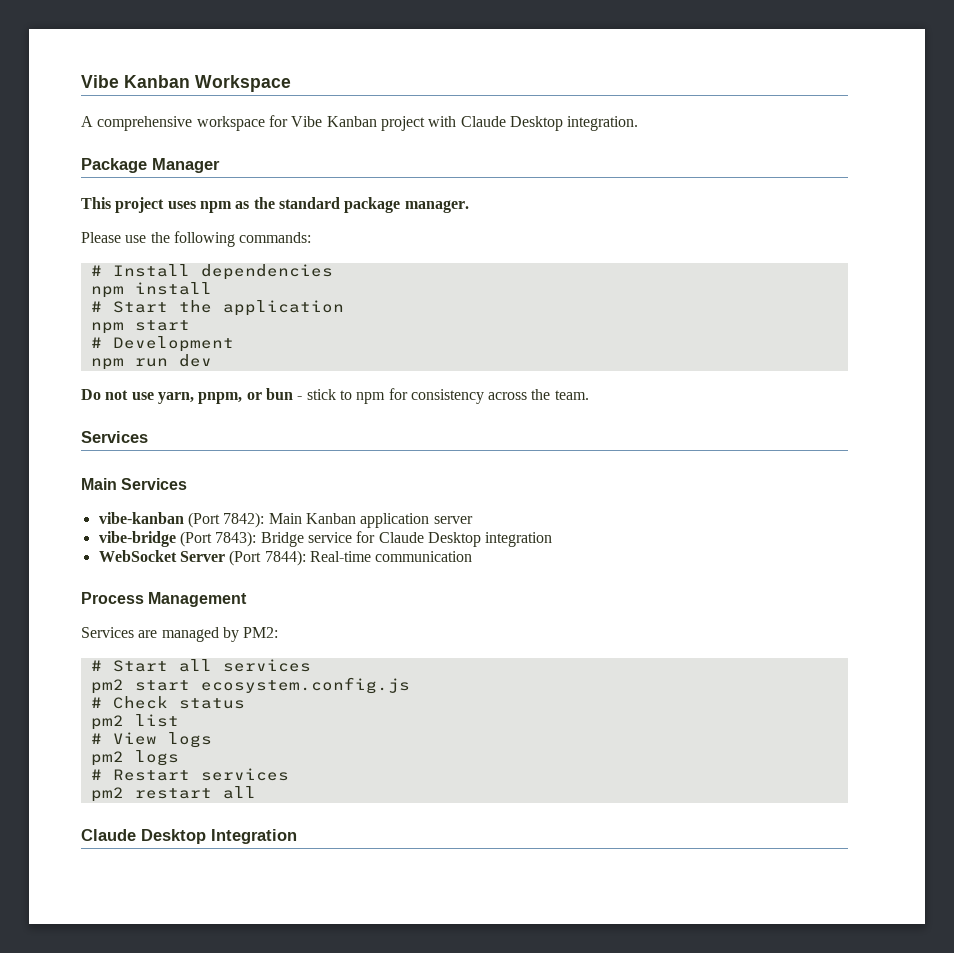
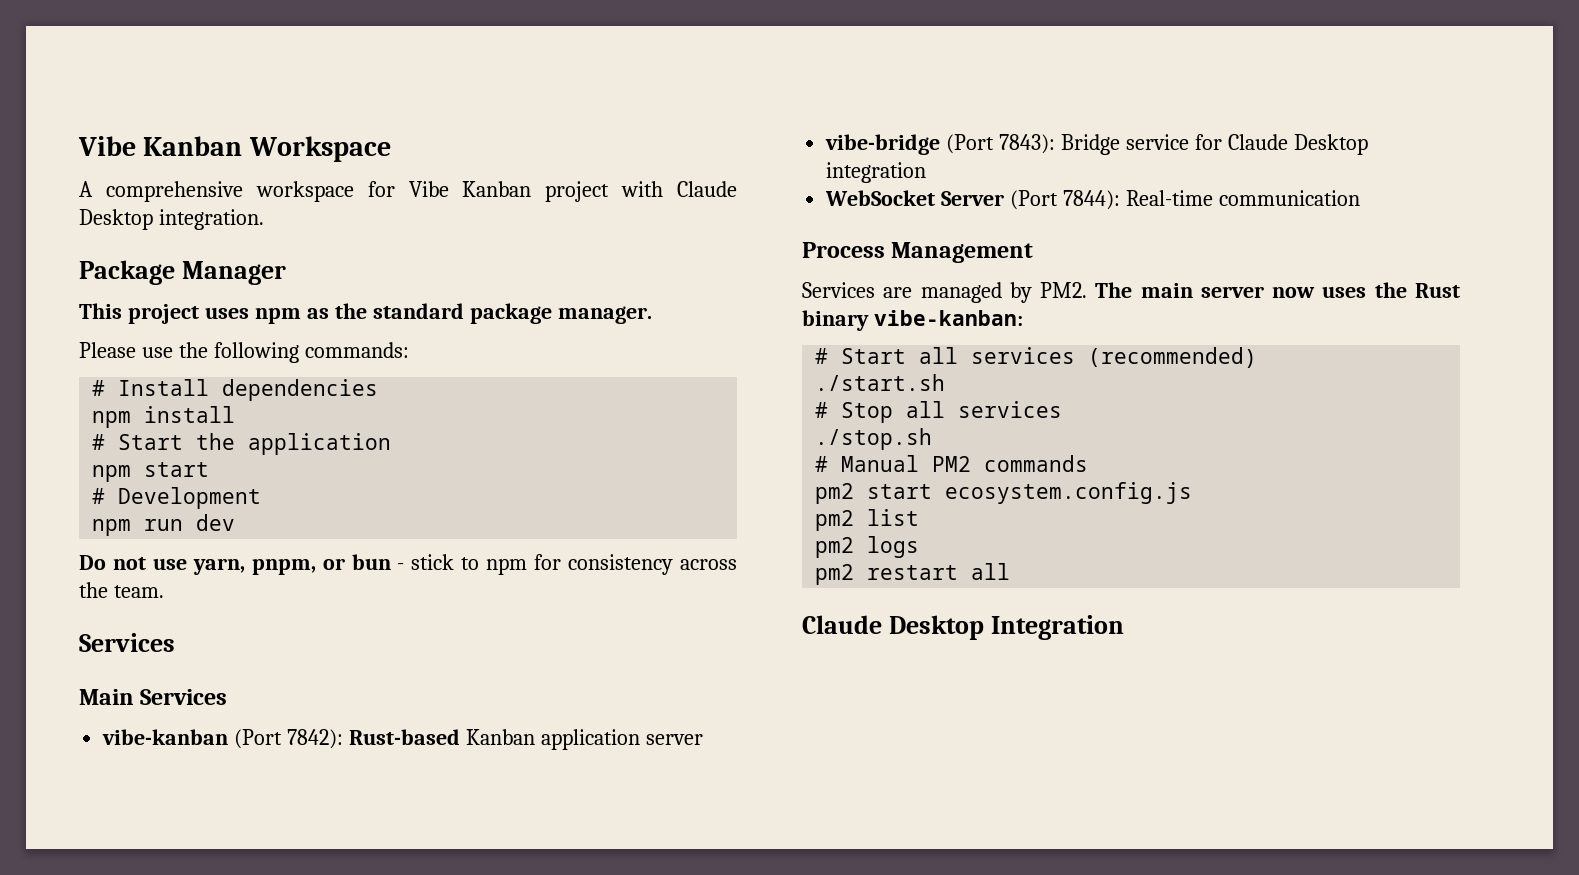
[268,513,302,524] Main -> [349,729,461,745] Rust-based
[243,627,279,638] [90,659,311,672] PM2: // # Start all services -> [1040,282,1460,298] [802,310,1023,331] [815,347,1258,368] [815,374,946,391] [815,401,1063,423] [815,428,933,450] [815,455,1089,472] PM2. The main server now uses the Rust binary vibe-kanban: // # Start all services (recommended) // ./start.sh // # Stop all services // ./stop.sh // # Manual PM2 commands
[90,696,245,709] // # Check status -> (1193, 493) none
[90,732,212,748] // # View logs -> (920, 517) none
[90,768,289,781] // # Restart services -> (920, 547) none

